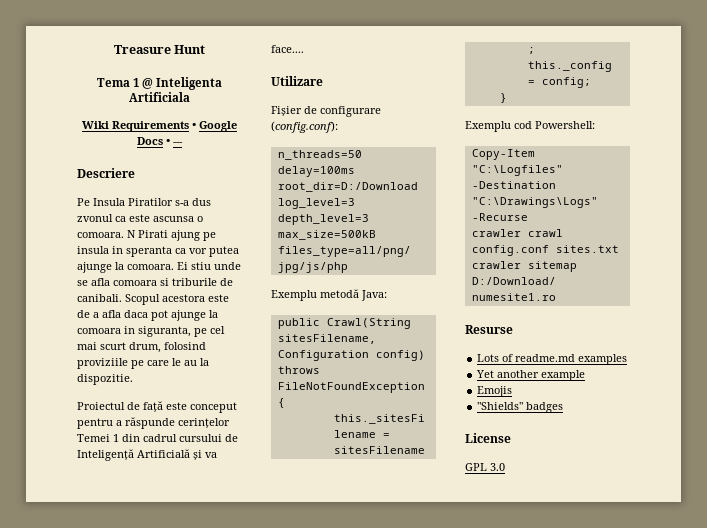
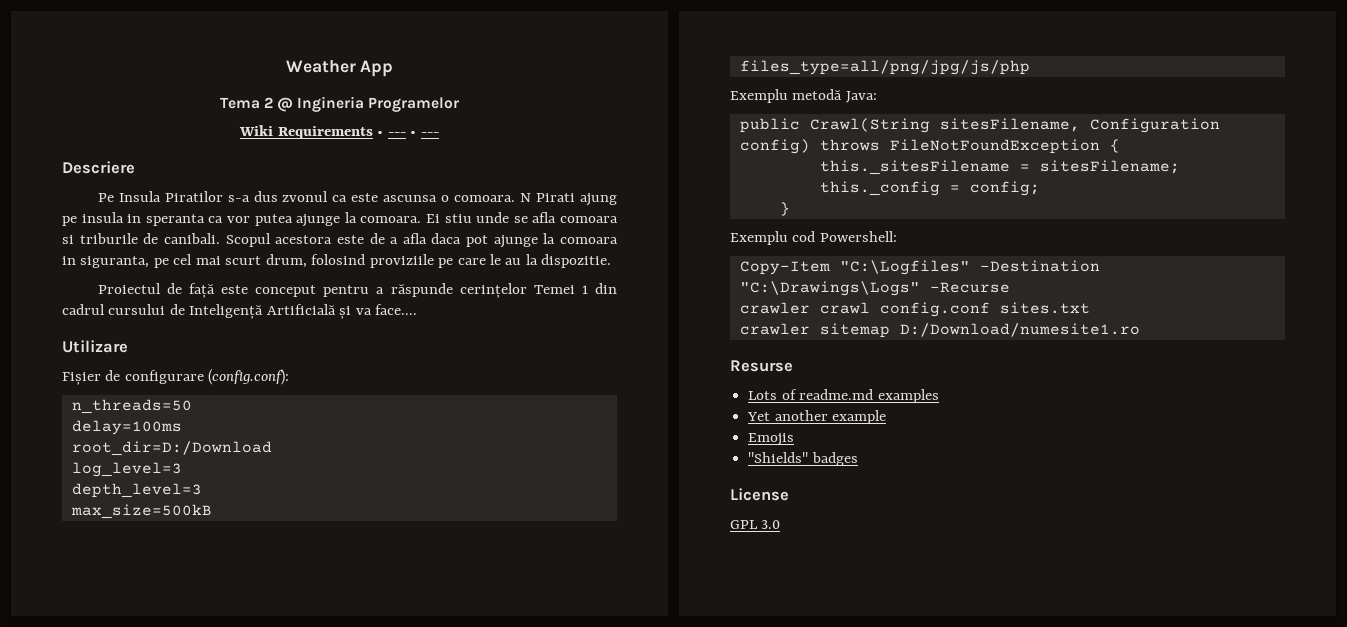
[113,45,206,54] Treasure Hunt -> [285,60,394,77] Weather App
[132,77,223,90] [129,92,190,102] 1 @ Inteligenta Artificiala -> [263,96,460,112] 2 @ Ingineria Programelor
[199,121,237,132] [137,137,163,145] Google Docs -> [387,132,406,136] ---

